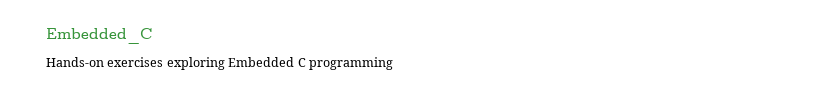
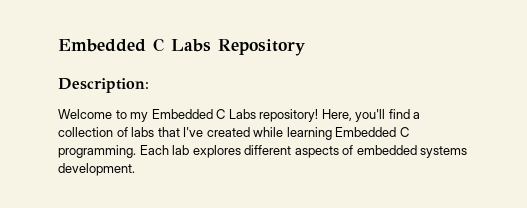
[46,28,152,44] [46,57,393,70] Embedded_C // Hands-on exercises exploring Embedded C programming -> [58,38,305,56] [58,78,149,93] [58,109,421,122] [58,127,409,140] [58,145,468,158] [58,163,135,176] Embedded C Labs Repository // Description: // Welcome to my Embedded C Labs repository! Here, you'll find a collection of labs that I've created while learning Embedded C programming. Each lab explores different aspects of embedded systems development.

